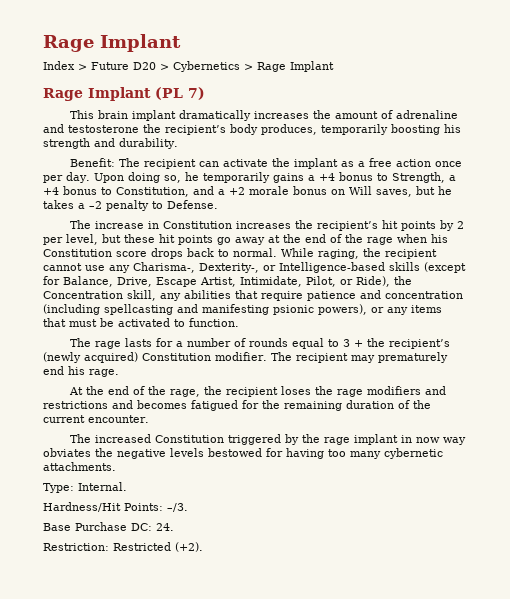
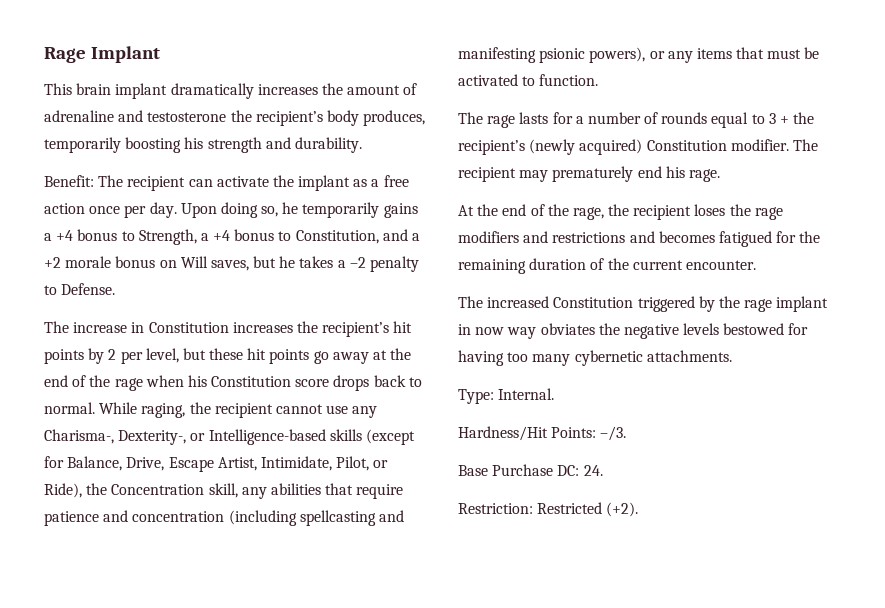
[43,34,181,52] [43,61,334,72] [43,87,205,101] Rage Implant // Index > Future D20 > Cybernetics > Rage Implant // Rage Implant (PL 7) -> [44,46,161,63] Rage Implant

